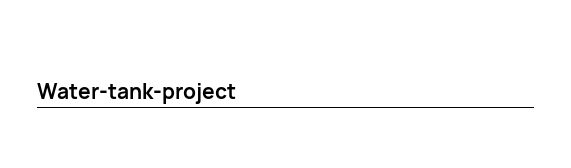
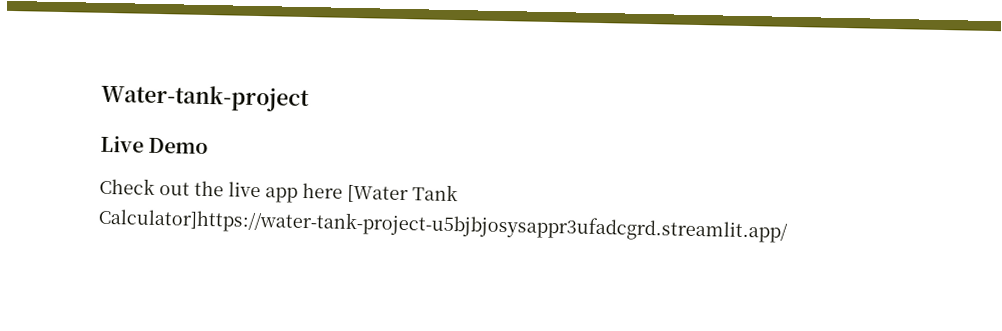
(236, 93) none -> [100,135,209,155] [99,177,458,204] [98,207,788,243] // Live Demo // Check out the live app here [Water Tank Calculator]https://water-tank-project-u5bjbjosysappr3ufadcgrd.streamlit.app/

